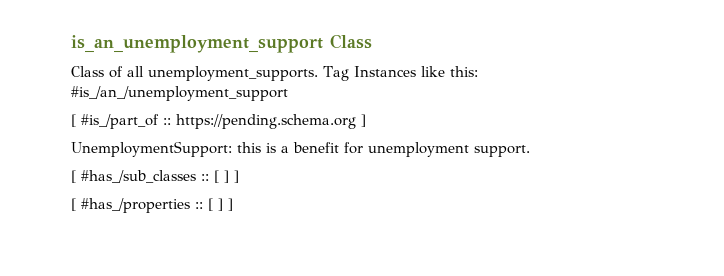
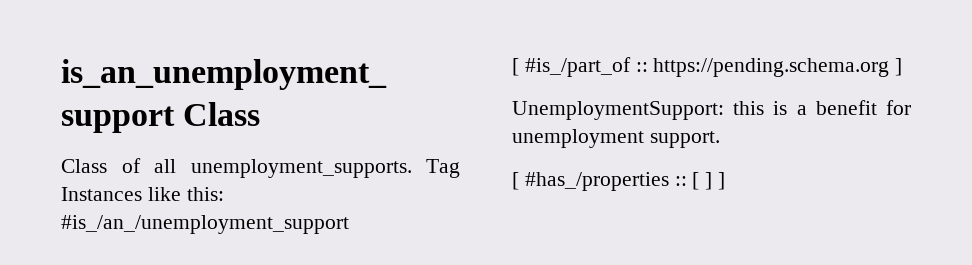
[71,170,239,183] // [ #has_/sub_classes :: [ ] ] -> (720, 139) none

